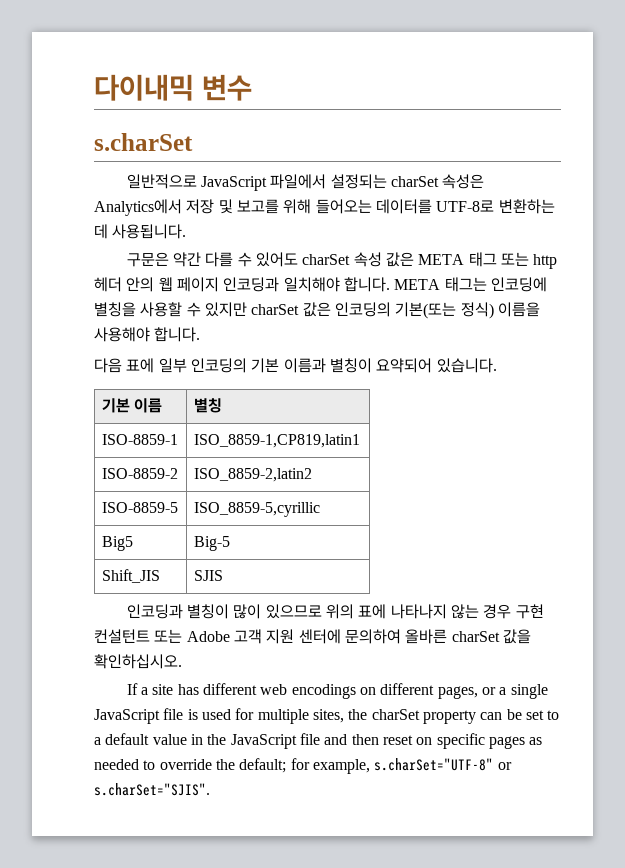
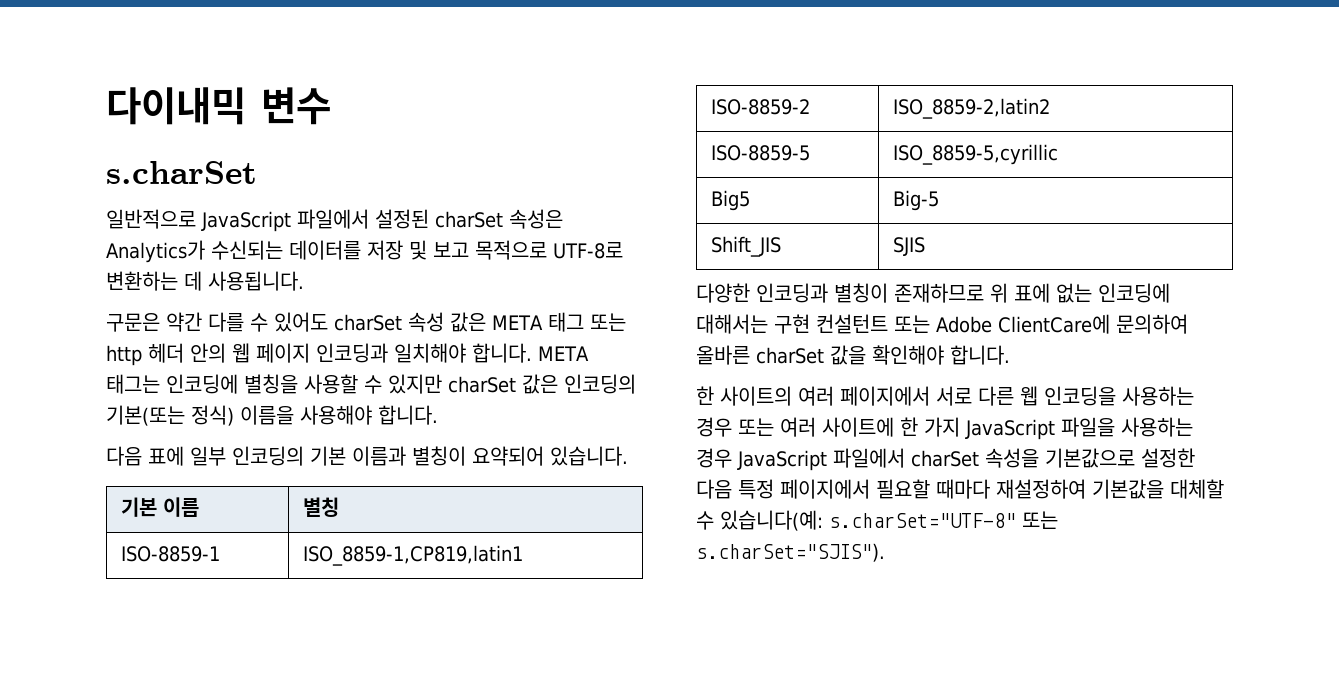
[330,174,387,189] 설정되는 -> [375,209,429,229] 설정된
[94,199,432,216] Analytics에서 저장 및 보고를 위해 들어오는 데이터를 -> [106,240,547,263] Analytics가 수신되는 데이터를 저장 및 보고 목적으로
(223, 575) none -> [696,283,750,303] 다양한
[233,604,512,619] 많이 있으므로 위의 표에 나타나지 않는 경우 -> [894,283,1170,303] [696,314,768,334] 존재하므로 위 표에 없는 인코딩에 대해서는
[233,629,341,644] 고객 지원 센터에 -> [998,314,1110,334] ClientCare에
[94,654,182,669] [126,683,548,699] [94,708,560,724] [94,733,543,749] [94,758,512,774] [94,783,210,796] 확인하십시오. // If a site has different web encodings on different pages, or a single JavaScript file is used for multiple sites, the charSet property can be set to a default value in the JavaScript file and then reset on specific pages as needed to override the default; for example, s.charSet="UTF-8" or s.charSet="SJIS". -> [872,345,1010,365] [696,386,1194,406] [696,417,1193,440] [696,448,1195,471] [696,479,1224,499] [696,510,1058,531] [696,543,885,562] 확인해야 합니다. // 한 사이트의 여러 페이지에서 서로 다른 웹 인코딩을 사용하는 경우 또는 여러 사이트에 한 가지 JavaScript 파일을 사용하는 경우 JavaScript 파일에서 charSet 속성을 기본값으로 설정한 다음 특정 페이지에서 필요할 때마다 재설정하여 기본값을 대체할 수 있습니다(예: s.charSet="UTF-8" 또는 s.charSet="SJIS").

